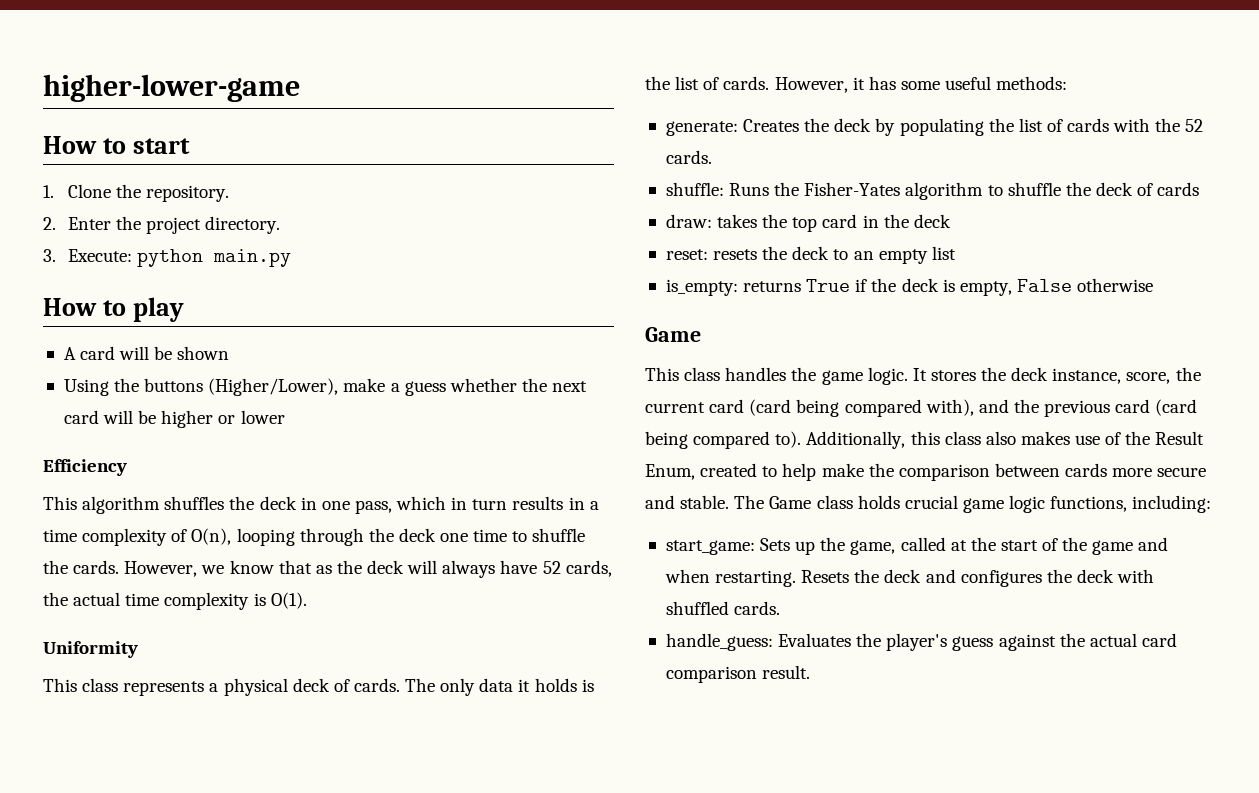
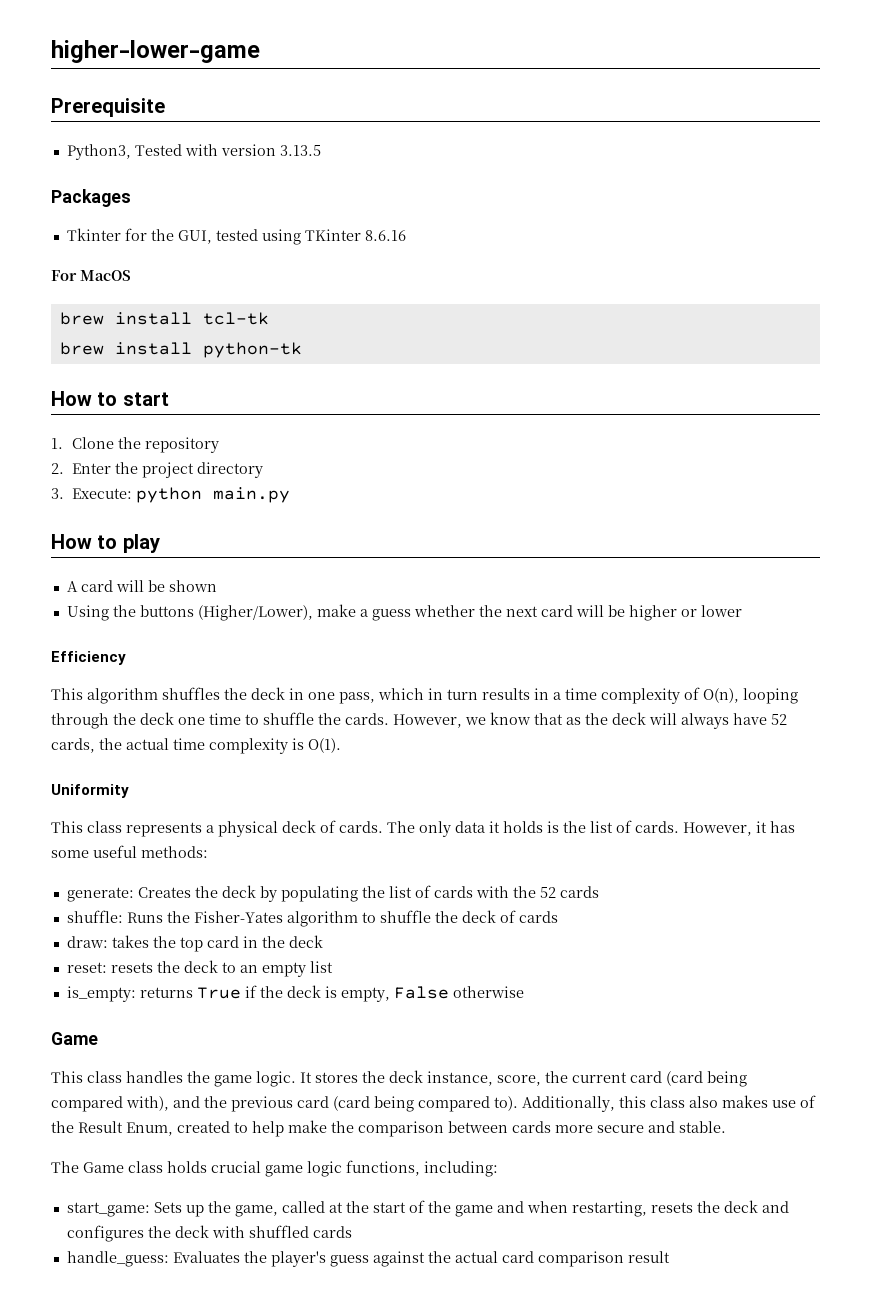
(300, 88) none -> [51,98,165,117] [66,144,321,160] [51,189,131,207] [66,228,406,245] [51,270,131,281] [59,312,269,325] [59,342,302,358] // Prerequisite // Python3, Tested with version 3.13.5 // Packages // Tkinter for the GUI, tested using TKinter 8.6.16 // For MacOS // brew install tcl-tk // brew install python-tk
[146,185,230,202] repository. -> [145,437,220,453] repository
[205,216,281,234] directory. -> [197,462,264,478] directory
[665,150,712,164] cards. -> [559,886,599,898] cards
(730, 502) none -> (726, 1127) //
[715,570,850,587] restarting. Resets -> [571,1201,693,1217] restarting, resets
[734,601,781,615] cards. -> [312,1226,352,1238] cards
[762,665,811,679] result. -> [627,1251,670,1263] result

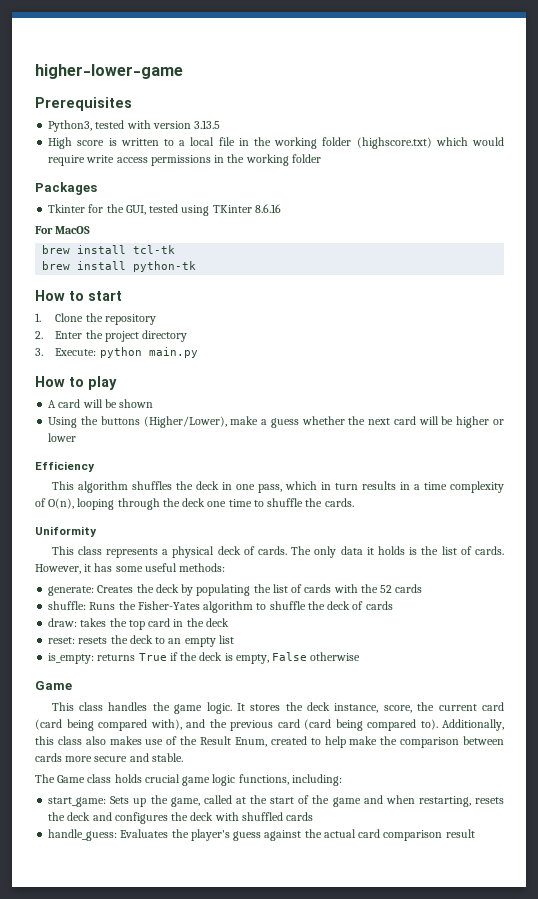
[51,98,165,117] Prerequisite -> [35,97,132,111] Prerequisites
[134,144,182,156] Tested -> [95,120,125,129] tested
(321, 150) none -> [48,137,504,149] [48,154,321,166] // High score is written to a local file in the working folder (highscore.txt) which would require write access permissions in the working folder
[393,712,787,729] [51,738,341,754] However, we know that as the deck will always have 52 cards, the actual time complexity is O(1). -> (354, 502) none

